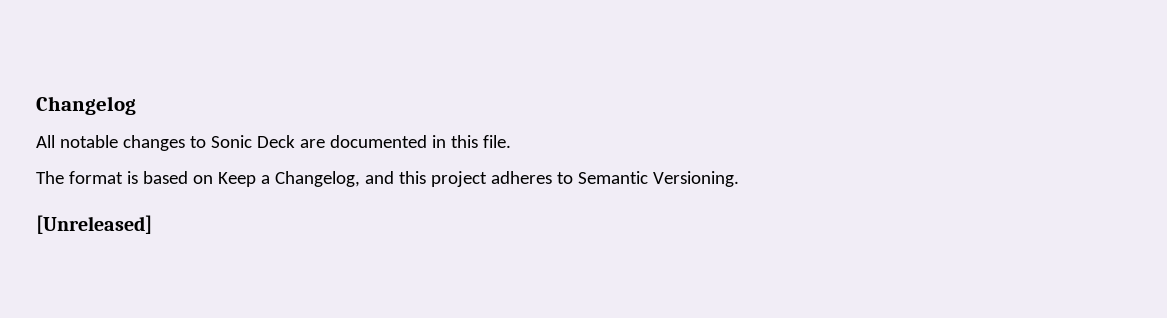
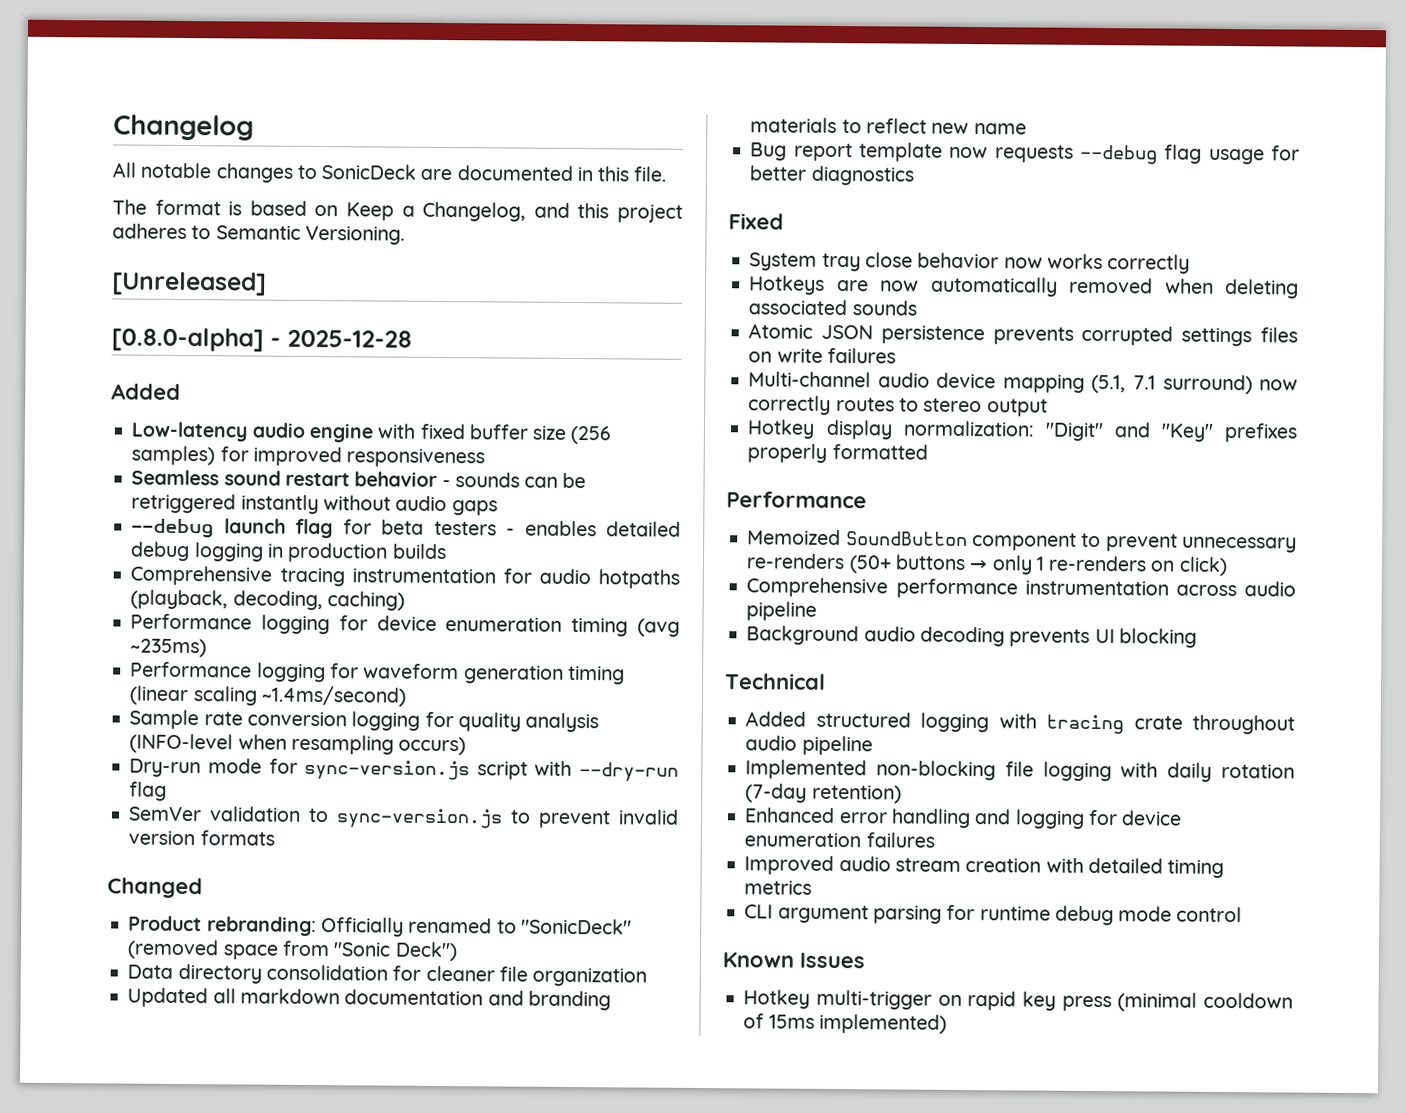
[210,135,295,148] Sonic Deck -> [321,164,417,180] SonicDeck
(152, 224) none -> [111,327,412,352] [111,383,181,400] [131,421,612,445] [131,445,486,468] [131,469,587,489] [131,493,498,516] [131,518,682,539] [130,541,447,563] [130,565,680,589] [130,589,405,611] [130,613,680,637] [130,638,208,658] [130,661,625,685] [129,685,406,707] [129,709,600,733] [129,733,467,756] [129,758,679,782] [129,781,168,801] [128,806,679,829] [128,830,275,846] [107,877,203,899] [128,915,632,937] [127,939,458,962] [127,963,648,987] [127,987,611,1011] [750,117,1027,135] [750,142,1300,165] [749,165,915,186] [728,213,784,230] [749,252,1191,274] [749,275,1299,299] [748,299,917,316] [748,323,1298,347] [748,347,896,364] [748,371,1298,395] [748,395,1048,417] [747,419,1298,443] [747,443,928,463] [726,491,867,509] [747,529,1297,553] [746,553,1228,577] [746,577,1296,599] [746,601,818,621] [746,625,1197,648] [724,673,826,690] [745,711,1295,735] [745,735,873,756] [745,759,1295,782] [745,783,902,804] [744,807,1183,829] [744,832,935,848] [744,855,1225,879] [744,880,813,895] [744,904,1243,926] [722,952,865,969] [743,989,1293,1012] [743,1013,947,1034] // [0.8.0-alpha] - 2025-12-28 // Added // Low-latency audio engine with fixed buffer size (256 samples) for improved responsiveness // Seamless sound restart behavior - sounds can be retriggered instantly without audio gaps // --debug launch flag for beta testers - enables detailed debug logging in production builds // Comprehensive tracing instrumentation for audio hotpaths (playback, decoding, caching) // Performance logging for device enumeration timing (avg ~235ms) // Performance logging for waveform generation timing (linear scaling ~1.4ms/second) // Sample rate conversion logging for quality analysis (INFO-level when resampling occurs) // Dry-run mode for sync-version.js script with --dry-run flag // SemVer validation to sync-version.js to prevent invalid version formats // Changed // Product rebranding: Officially renamed to "SonicDeck" (removed space from "Sonic Deck") // Data directory consolidation for cleaner file organization // Updated all markdown documentation and branding materials to reflect new name // Bug report template now requests --debug flag usage for better diagnostics // Fixed // System tray close behavior now works correctly // Hotkeys are now automatically removed when deleting associated sounds // Atomic JSON persistence prevents corrupted settings files on write failures // Multi-channel audio device mapping (5.1, 7.1 surround) now correctly routes to stereo output // Hotkey display normalization: "Digit" and "Key" prefixes properly formatted // Performance // Memoized SoundButton component to prevent unnecessary re-renders (50+ buttons → only 1 re-renders on click) // Comprehensive performance instrumentation across audio pipeline // Background audio decoding prevents UI blocking // Technical // Added structured logging with tracing crate throughout audio pipeline // Implemented non-blocking file logging with daily rotation (7-day retention) // Enhanced error handling and logging for device enumeration failures // Improved audio stream creation with detailed timing metrics // CLI argument parsing for runtime debug mode control // Known Issues // Hotkey multi-trigger on rapid key press (minimal cooldown of 15ms implemented)

